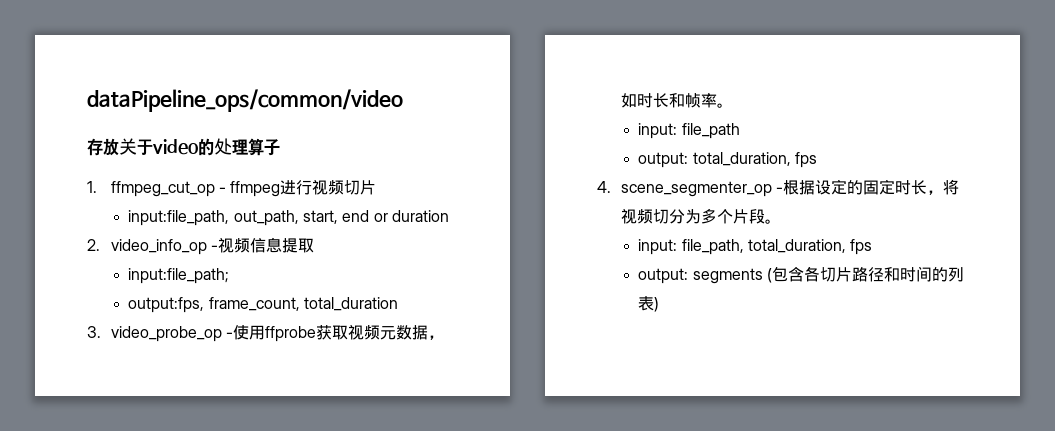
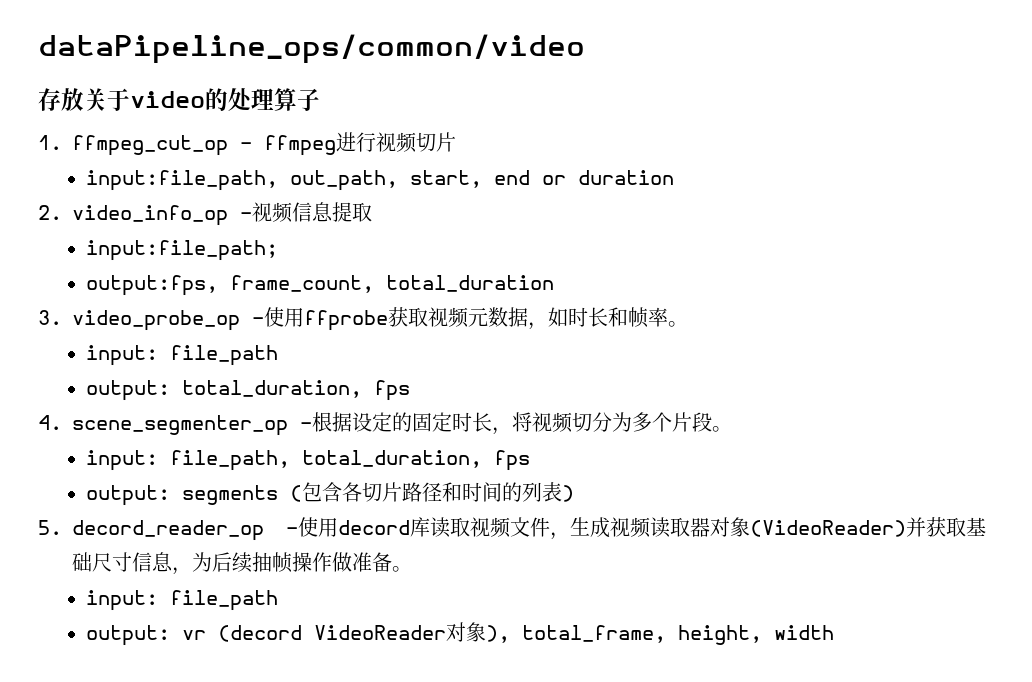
(660, 304) none -> [38,517,986,541] [72,552,412,575] [86,590,279,611] [86,622,835,646] // 5. decord_reader_op -使用decord库读取视频文件，生成视频读取器对象(VideoReader)并获取基础尺寸信息，为后续抽帧操作做准备。 // input: file_path // output: vr (decord VideoReader对象), total_frame, height, width

